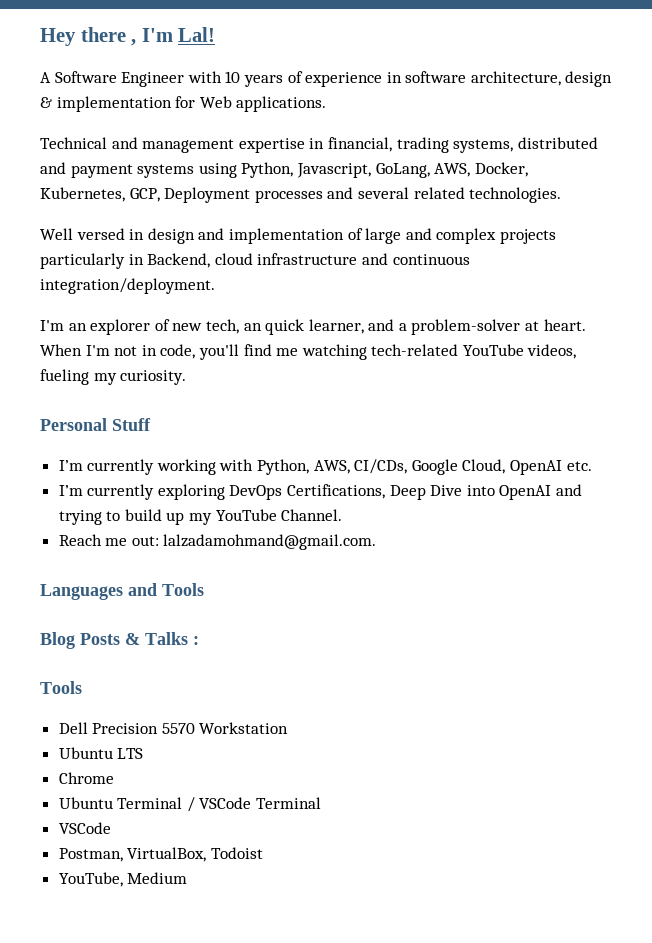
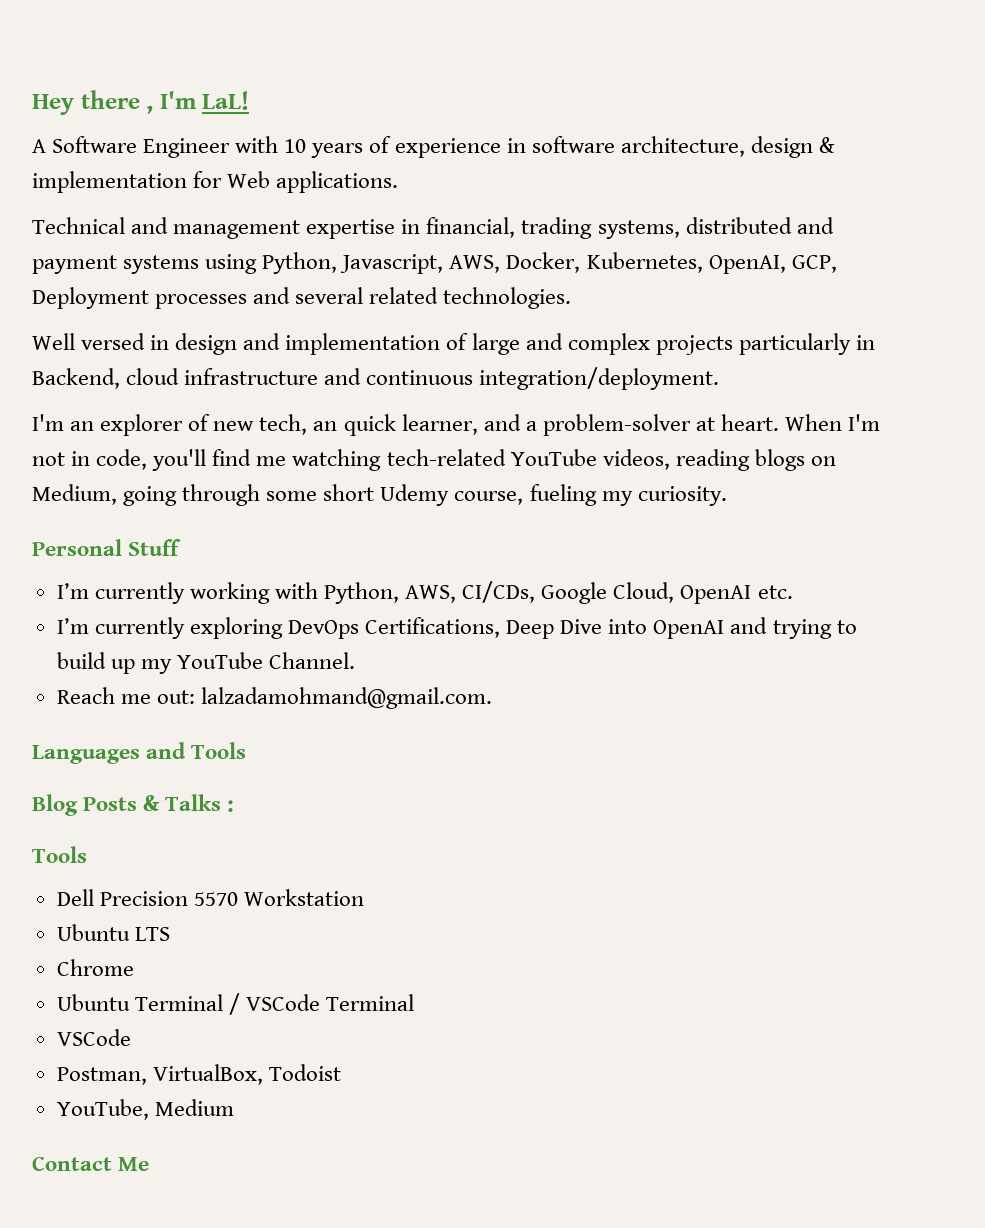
[178,27,216,42] Lal! -> [202,91,250,110] LaL!
[375,163,430,178] GoLang, -> (444, 264) none
(125, 194) none -> [708,255,786,274] OpenAI,
(577, 351) none -> [675,449,836,471] [32,484,524,506] reading blogs on Medium, going through some short Udemy course,
(188, 878) none -> [32,1156,150,1171] // Contact Me

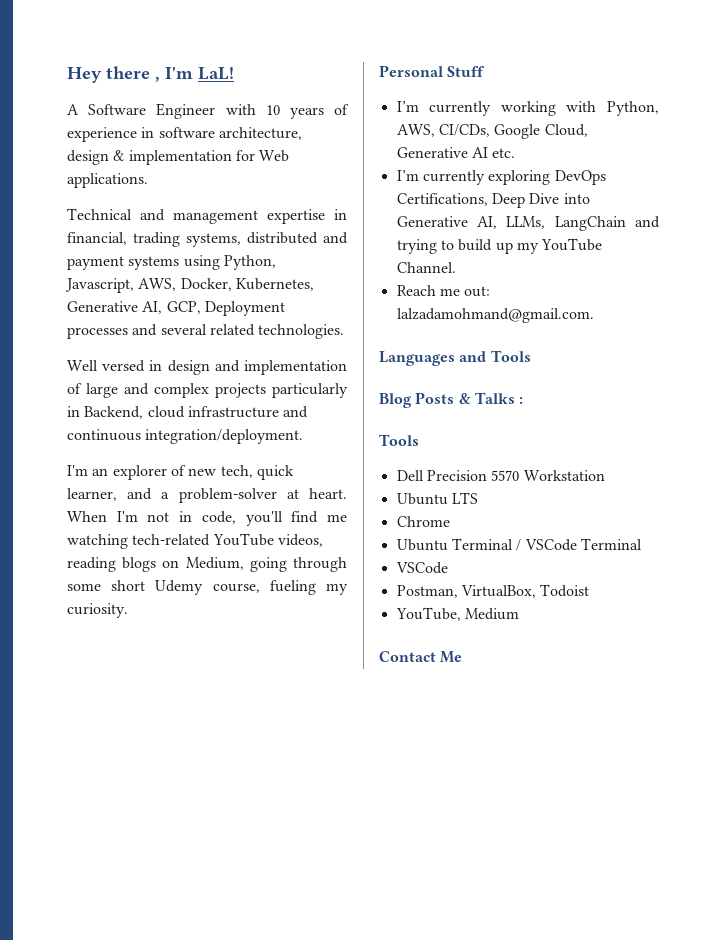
[708,255,786,274] OpenAI, -> [67,301,163,314] Generative AI,
[313,421,338,431] an -> (253, 471) none
[680,585,752,604] OpenAI -> [396,147,488,158] Generative AI
[653,620,725,639] OpenAI -> [396,216,626,231] Generative AI, LLMs, LangChain

